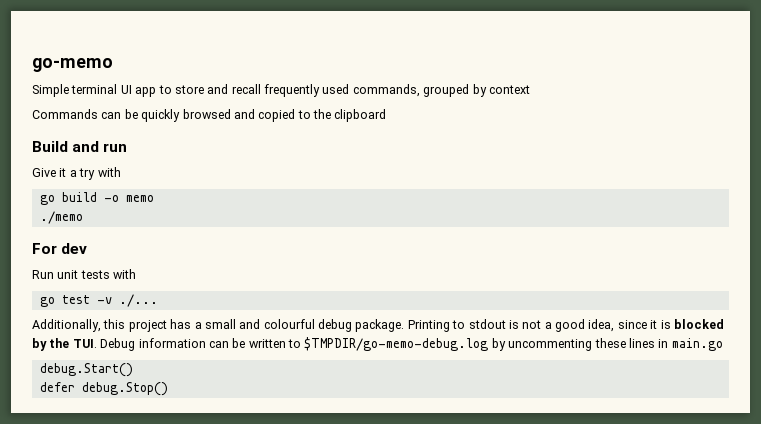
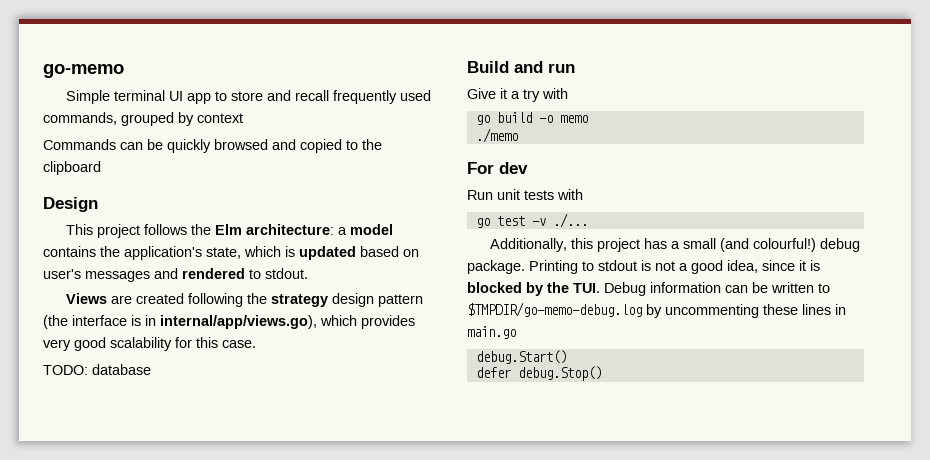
(387, 115) none -> [43,197,98,212] [65,224,393,238] [43,246,419,260] [43,268,308,282] [65,293,423,307] [43,315,415,329] [43,337,256,351] [43,364,151,375] // Design // This project follows the Elm architecture: a model contains the application's state, which is updated based on user's messages and rendered to stdout. // Views are created following the strategy design pattern (the interface is in internal/app/views.go), which provides very good scalability for this case. // TODO: database
[239,319,315,329] and colourful -> [719,238,816,252] (and colourful!)

